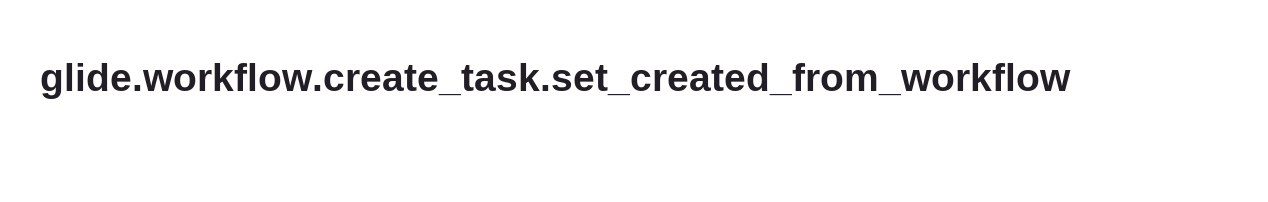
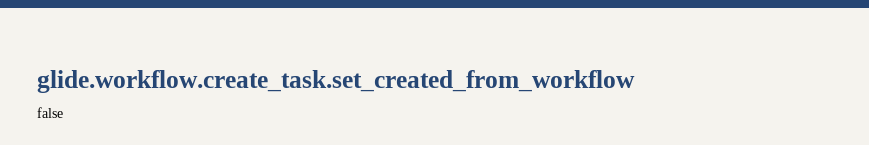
(1071, 81) none -> [37,107,63,118] // false

